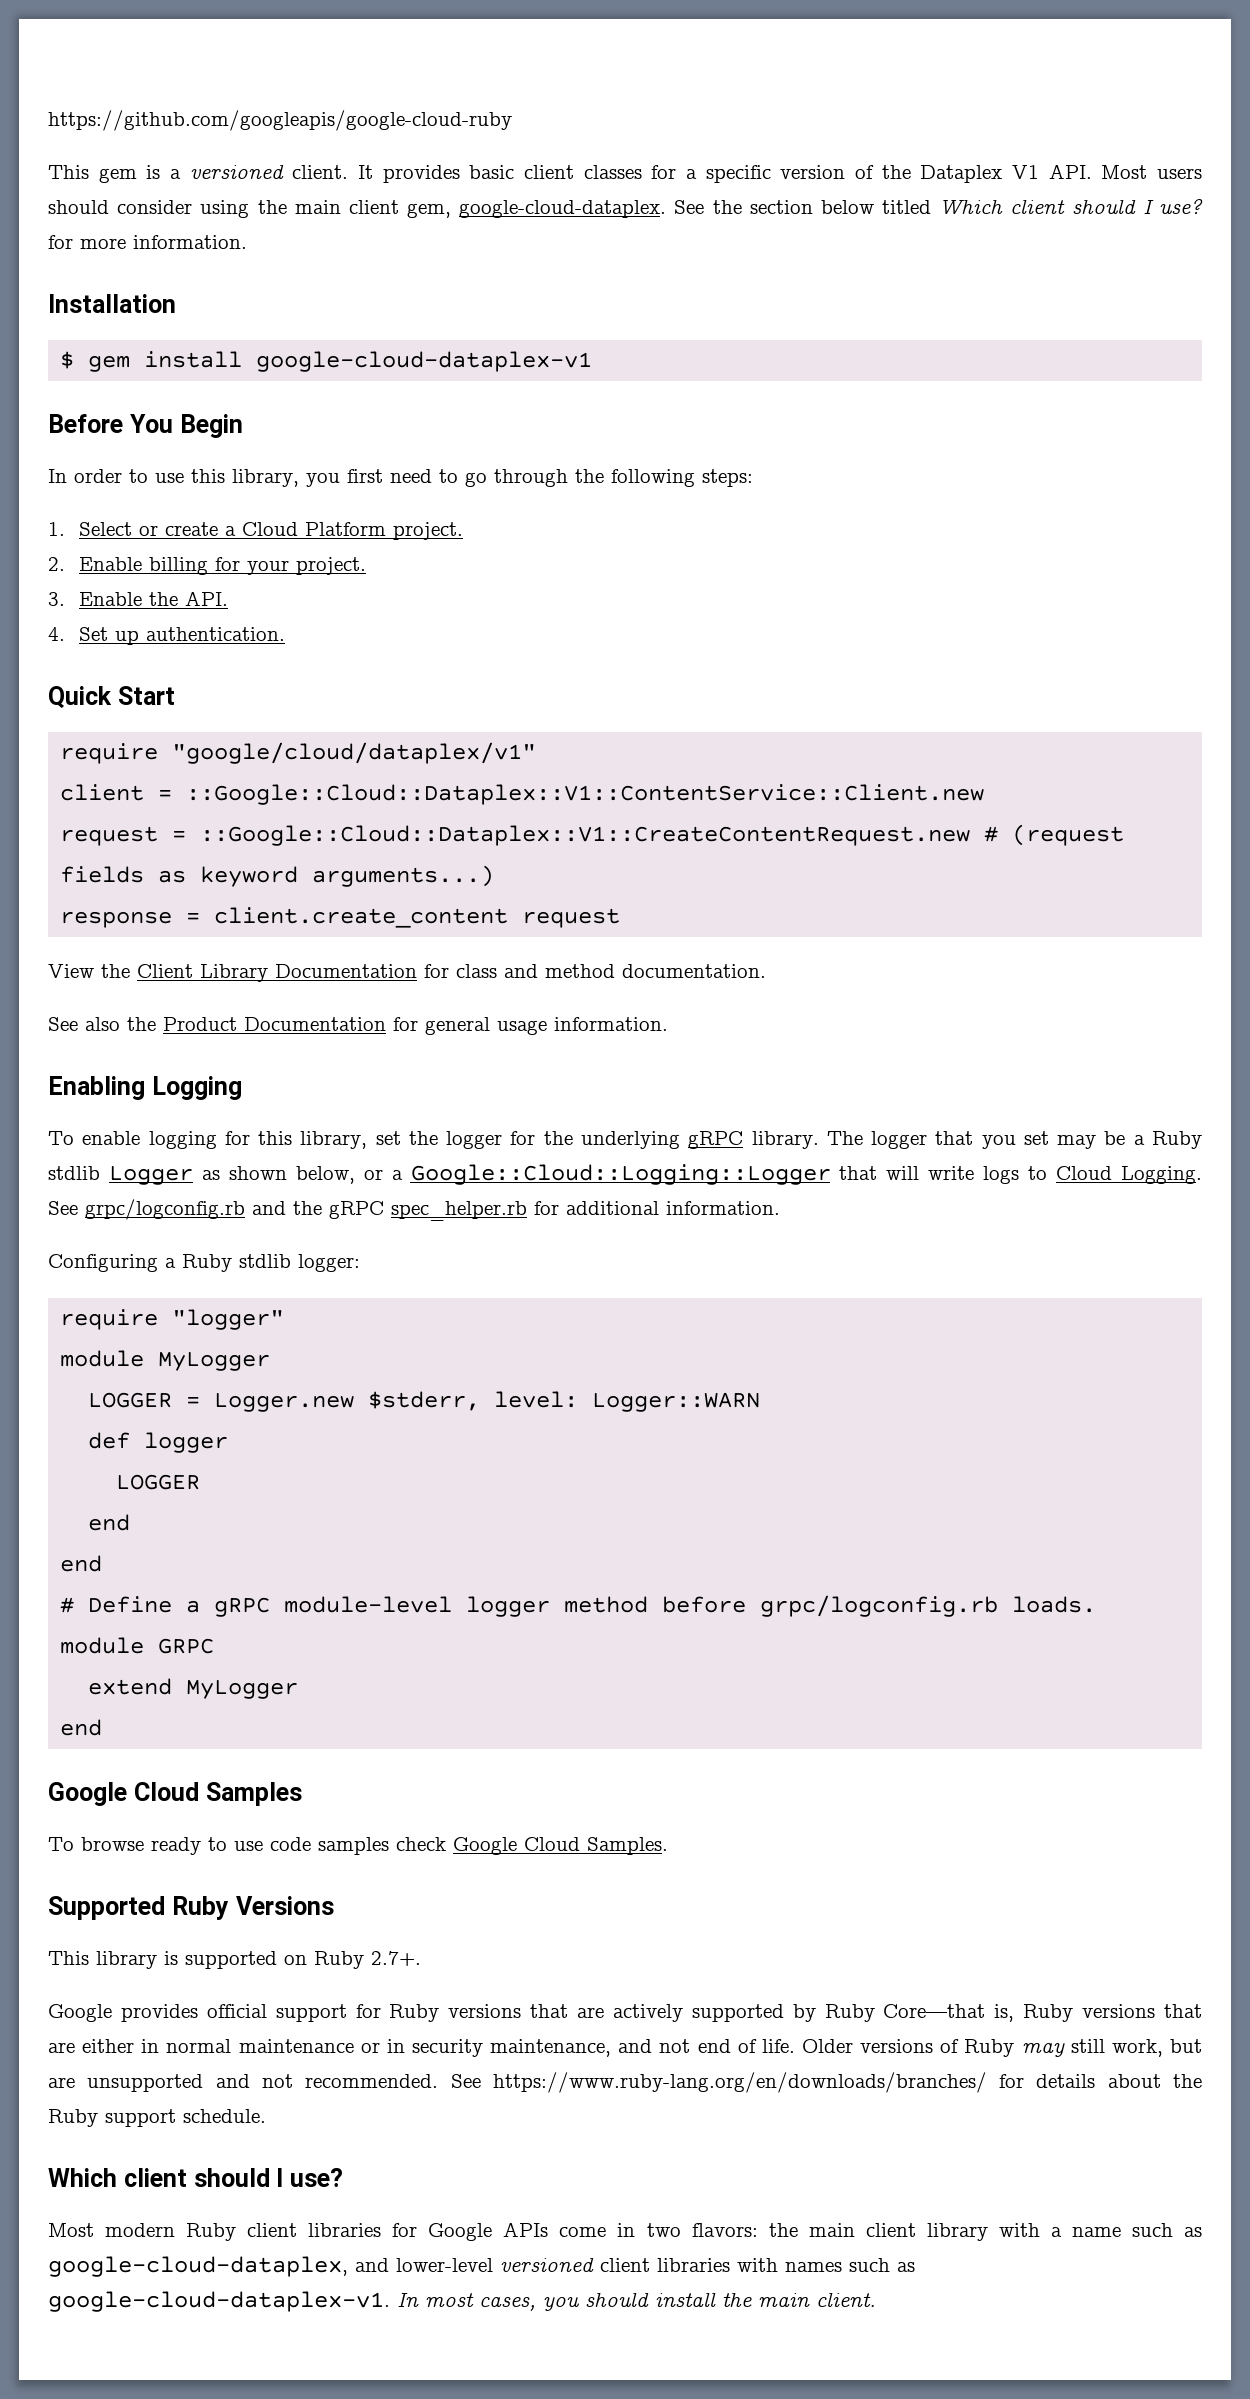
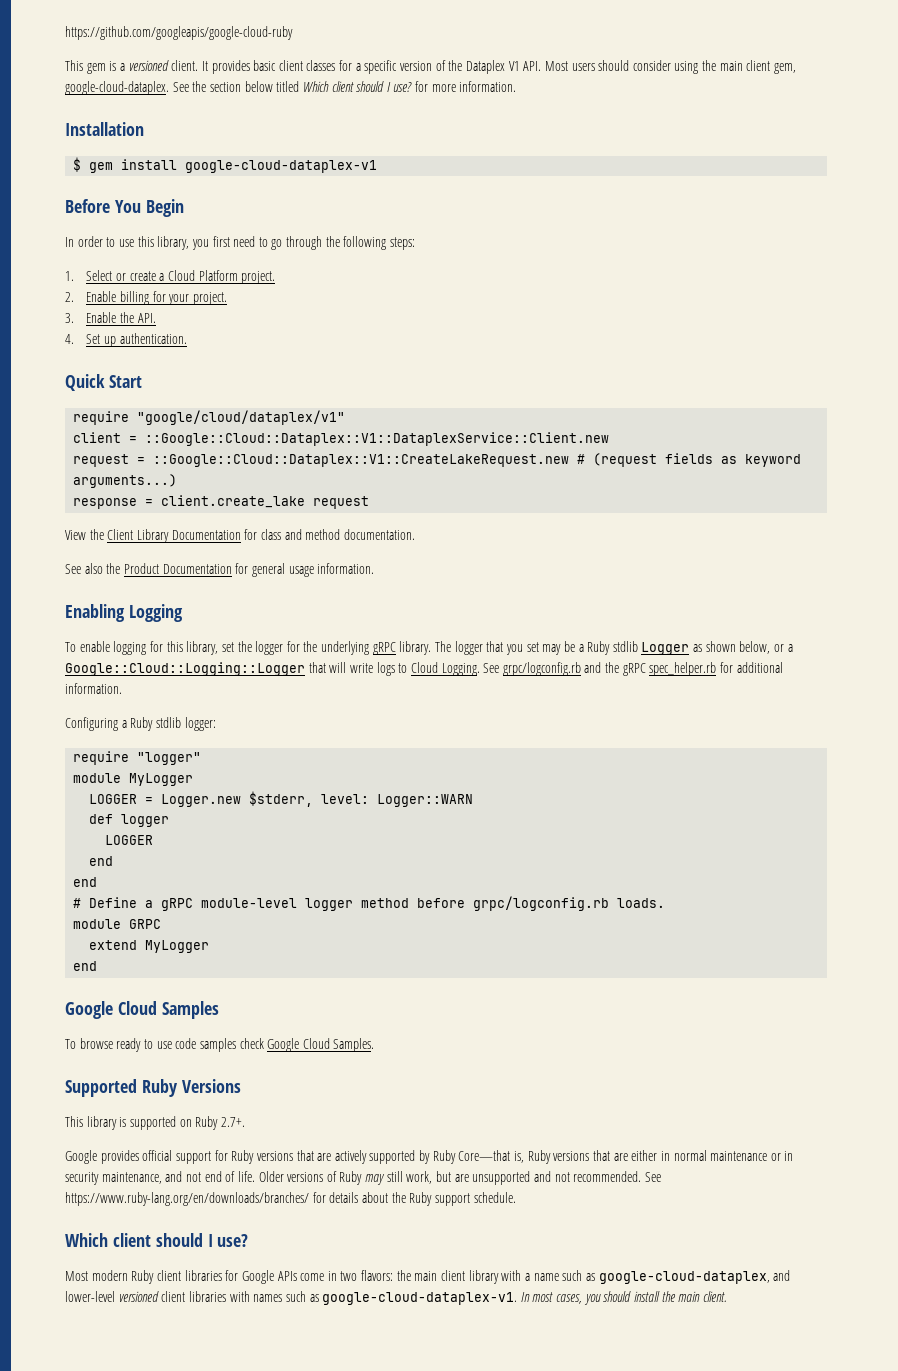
[186,784,985,805] ::Google::Cloud::Dataplex::V1::ContentService::Client.new -> [145,432,610,446] ::Google::Cloud::Dataplex::V1::DataplexService::Client.new
[200,825,971,846] ::Google::Cloud::Dataplex::V1::CreateContentRequest.new -> [153,454,570,467] ::Google::Cloud::Dataplex::V1::CreateLakeRequest.new
[214,907,509,928] client.create_content -> [161,495,306,508] client.create_lake

